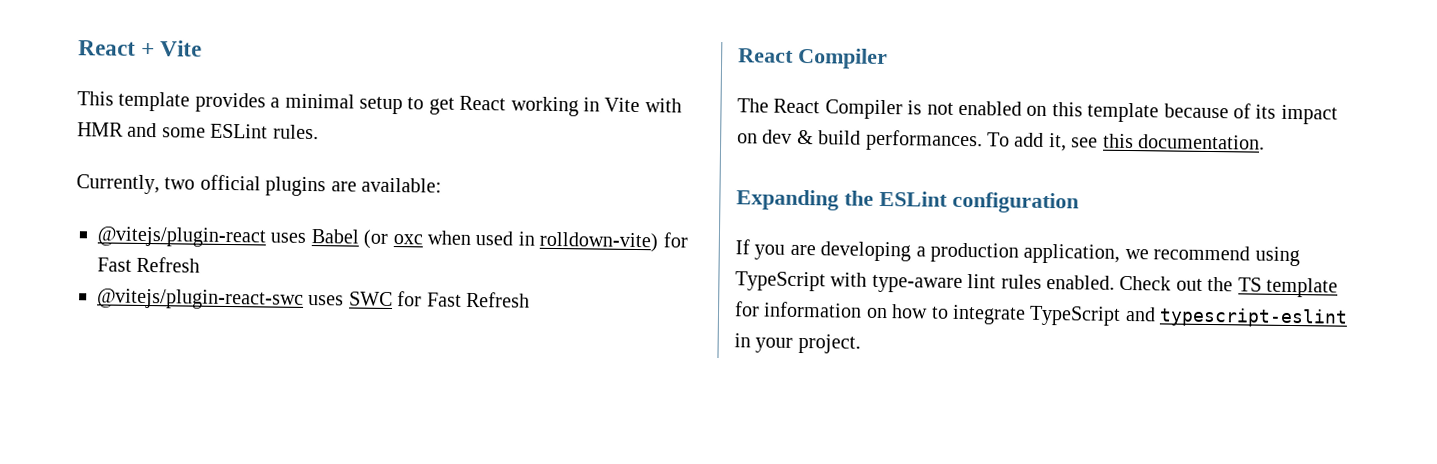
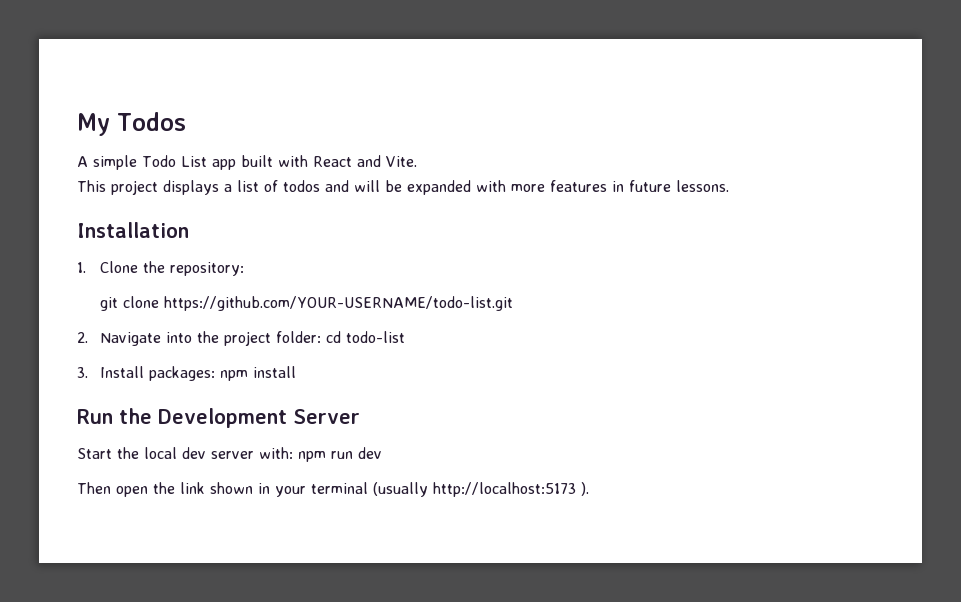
[78,40,203,57] [77,91,682,117] [77,122,319,140] [76,174,442,197] [97,226,688,253] [97,256,201,273] [97,288,530,310] [738,47,888,70] [737,98,1338,125] [737,129,1265,152] [736,189,1079,214] [735,239,1300,267] [735,271,1338,298] [734,301,1349,328] [734,333,861,354] React + Vite // This template provides a minimal setup to get React working in Vite with HMR and some ESLint rules. // Currently, two official plugins are available: // @vitejs/plugin-react uses Babel (or oxc when used in rolldown-vite) for Fast Refresh // @vitejs/plugin-react-swc uses SWC for Fast Refresh // React Compiler // The React Compiler is not enabled on this template because of its impact on dev & build performances. To add it, see this documentation. // Expanding the ESLint configuration // If you are developing a production application, we recommend using TypeScript with type-aware lint rules enabled. Check out the TS template for information on how to integrate TypeScript and typescript-eslint in your project. -> [77,112,186,136] [77,155,417,170] [77,180,729,195] [77,222,189,238] [77,261,245,276] [100,296,514,311] [77,331,406,346] [77,366,297,381] [77,408,360,428] [77,447,382,462] [77,482,589,497] My Todos // A simple Todo List app built with React and Vite. // This project displays a list of todos and will be expanded with more features in future lessons. // Installation // 1. Clone the repository: // git clone https://github.com/YOUR-USERNAME/todo-list.git // 2. Navigate into the project folder: cd todo-list // 3. Install packages: npm install // Run the Development Server // Start the local dev server with: npm run dev // Then open the link shown in your terminal (usually http://localhost:5173 ).

